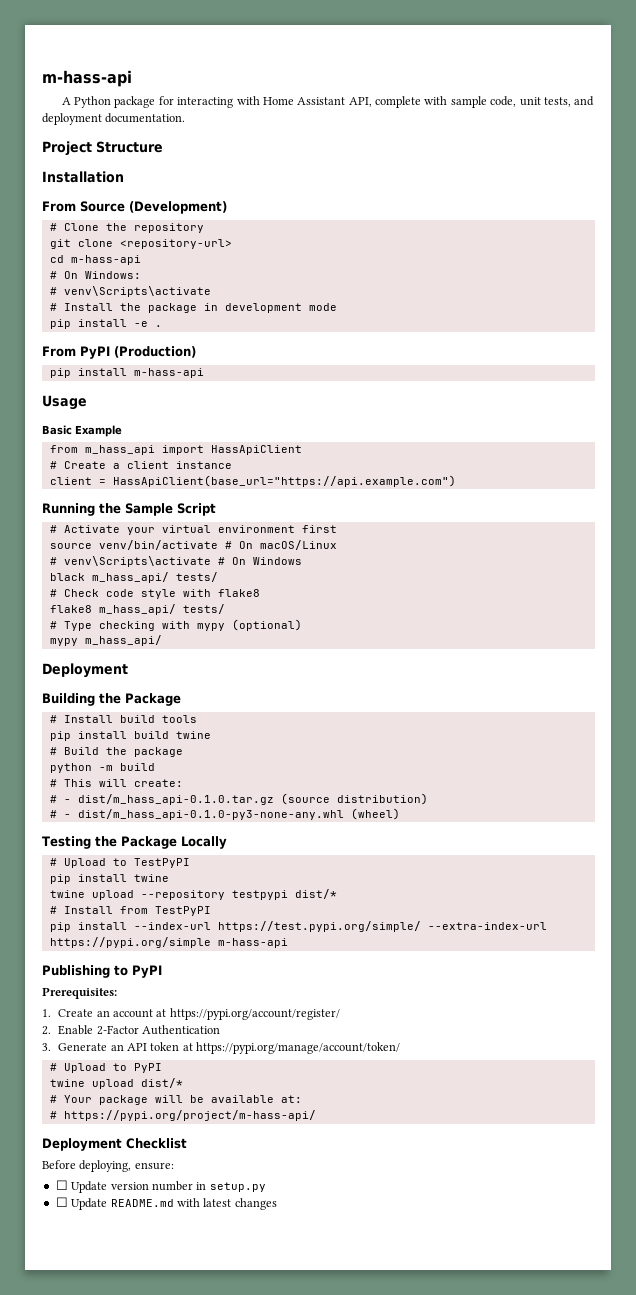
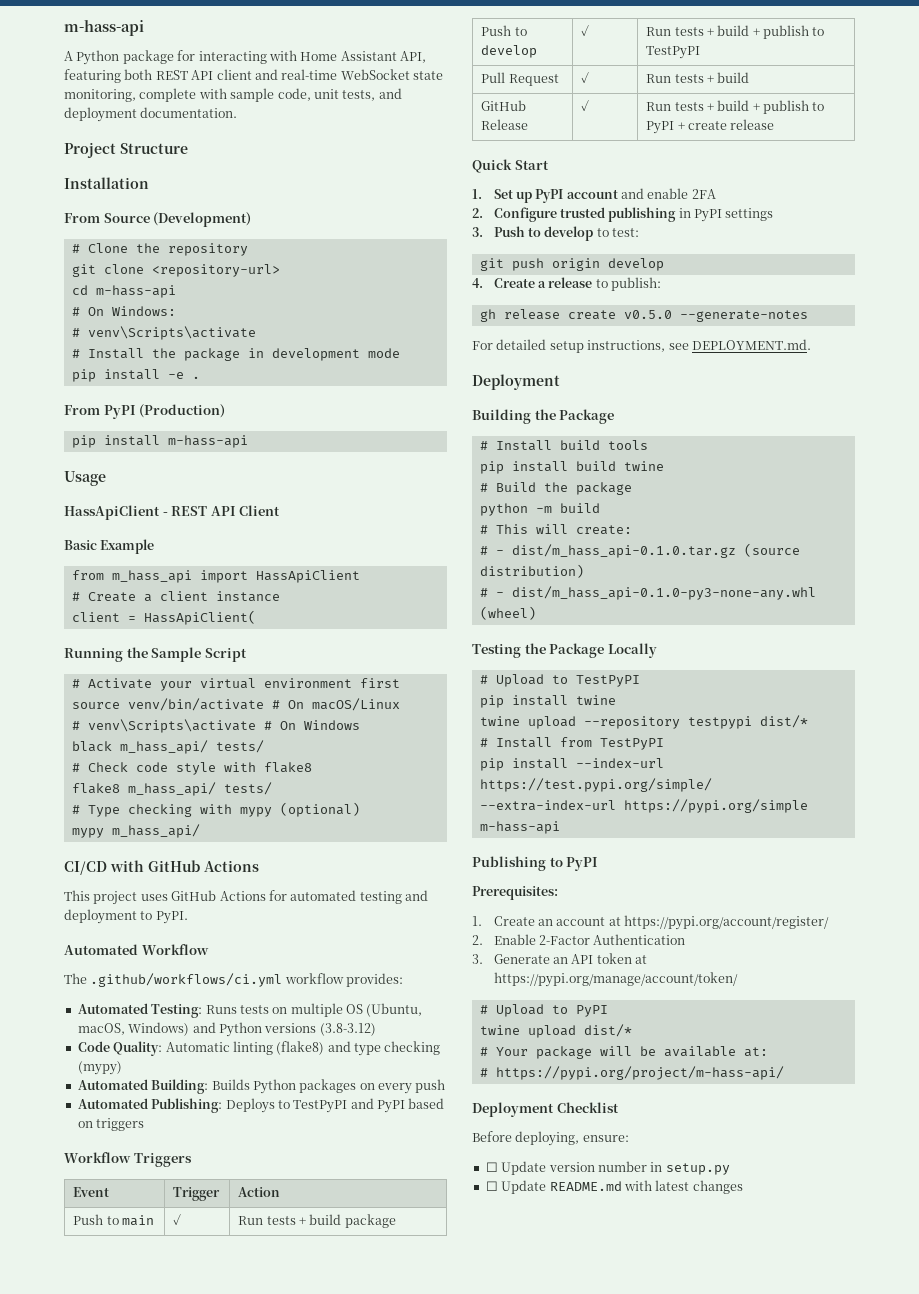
(372, 102) none -> [64,69,443,83] [64,89,136,102] featuring both REST API client and real-time WebSocket state monitoring,
(87, 402) none -> [64,505,281,520] // HassApiClient - REST API Client
[112,475,456,487] HassApiClient(base_url="https://api.example.com") -> [143,610,256,625] HassApiClient(
(162, 640) none -> [64,860,259,875] [64,890,428,905] [64,909,188,924] [64,944,209,955] [64,973,404,987] [77,1003,423,1018] [77,1022,376,1037] [77,1041,441,1056] [77,1061,122,1075] [77,1079,446,1094] [77,1098,445,1113] [77,1118,145,1131] [64,1152,192,1167] [73,1187,110,1197] [173,1187,221,1201] [238,1187,281,1197] [73,1214,154,1226] [173,1214,182,1225] [238,1214,396,1228] [481,25,527,36] [481,45,538,58] [581,25,590,36] [646,25,825,39] [646,46,701,59] [481,72,559,86] [581,72,590,83] [646,72,750,83] [481,100,527,111] [481,119,529,130] [581,100,590,111] [646,100,825,114] [646,119,775,134] [472,159,549,173] [472,188,716,203] [472,207,774,222] [472,226,640,241] [479,258,664,271] [472,277,662,291] [479,309,808,322] [472,339,811,353] // CI/CD with GitHub Actions // This project uses GitHub Actions for automated testing and deployment to PyPI. // Automated Workflow // The .github/workflows/ci.yml workflow provides: // Automated Testing: Runs tests on multiple OS (Ubuntu, macOS, Windows) and Python versions (3.8-3.12) // Code Quality: Automatic linting (flake8) and type checking (mypy) // Automated Building: Builds Python packages on every push // Automated Publishing: Deploys to TestPyPI and PyPI based on triggers // Workflow Triggers // Event | Trigger | Action // Push to main | ✓ | Run tests + build package // Push to develop | ✓ | Run tests + build + publish to TestPyPI // Pull Request | ✓ | Run tests + build // GitHub Release | ✓ | Run tests + build + publish to PyPI + create release // Quick Start // 1. Set up PyPI account and enable 2FA // 2. Configure trusted publishing in PyPI settings // 3. Push to develop to test: // git push origin develop // 4. Create a release to publish: // gh release create v0.5.0 --generate-notes // For detailed setup instructions, see DEPLOYMENT.md.

